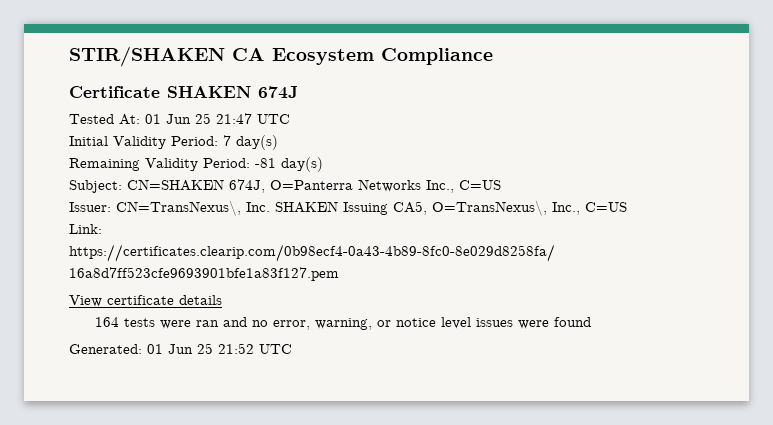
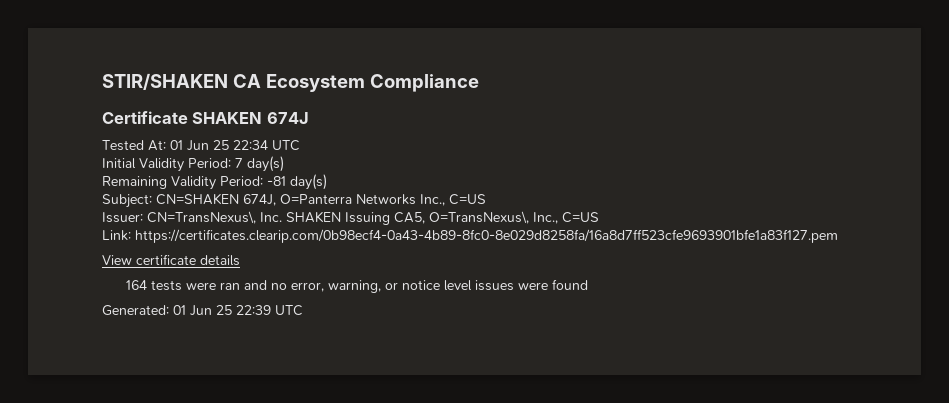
[216,113,252,124] 21:47 -> [233,140,268,150] 22:34
[218,343,254,354] 21:52 -> [236,305,271,315] 22:39

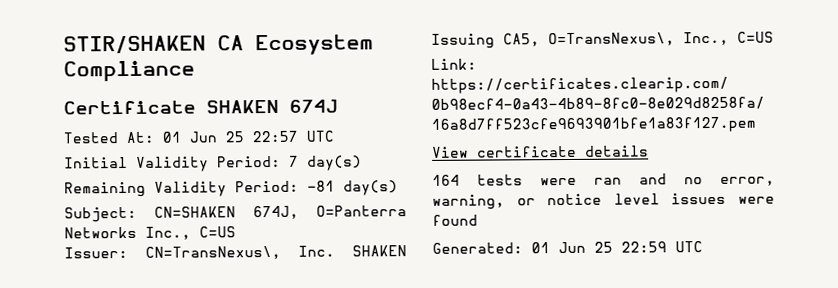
[233,140,268,150] 22:34 -> [252,130,298,143] 22:57
[236,305,271,315] 22:39 -> [621,241,667,253] 22:59

